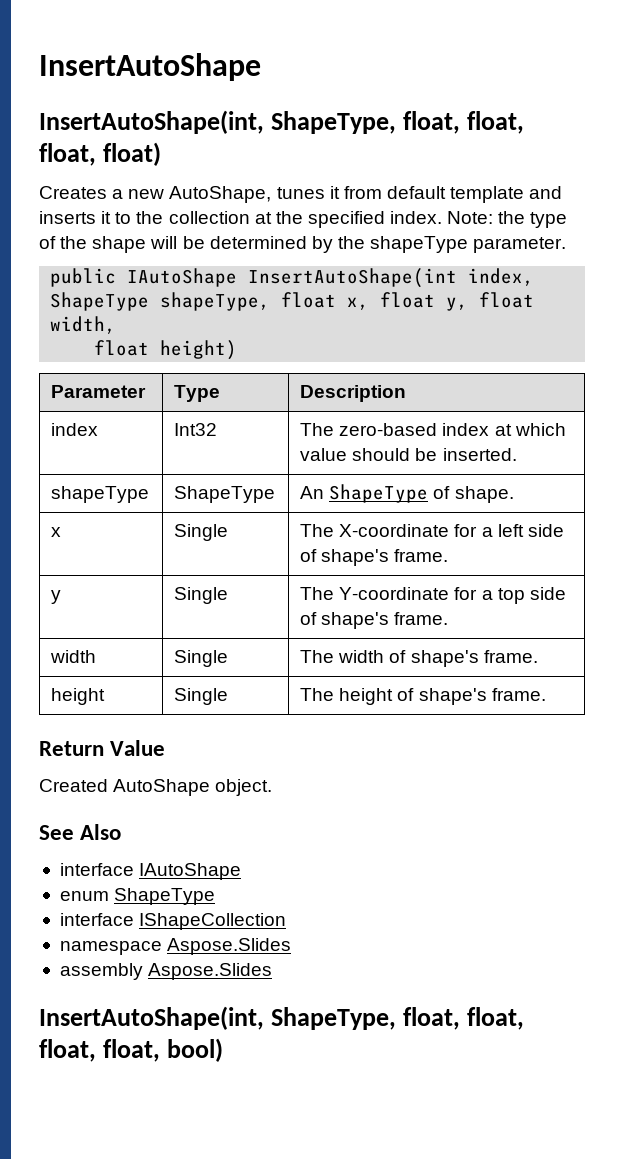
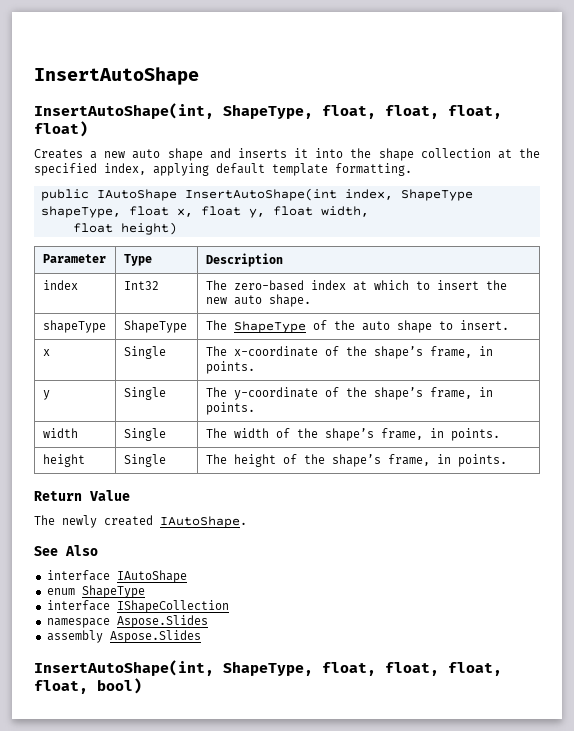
[169,186,563,203] [39,211,568,228] [39,236,567,253] AutoShape, tunes it from default template and inserts it to the collection at the specified index. Note: the type of the shape will be determined by the shapeType parameter. -> [132,148,540,161] [34,163,412,176] auto shape and inserts it into the shape collection at the specified index, applying default template formatting.
[300,448,517,461] value should be inserted. -> [415,280,507,290] [205,294,311,307] to insert the new auto shape.
[300,486,325,499] An -> [205,320,227,330] The
[454,486,514,503] [51,527,62,537] [174,524,229,541] [300,524,564,537] [300,549,449,566] [51,590,62,604] [174,587,229,604] [300,587,566,604] [300,612,449,629] shape. // x | Single | The X-coordinate for a left side of shape's frame. // y | Single | The Y-coordinate for a top side of shape's frame. -> [333,320,509,333] [42,349,50,356] [123,346,166,359] [205,346,493,359] [205,361,255,374] [42,390,50,400] [123,387,166,400] [205,387,493,400] [205,402,255,415] the auto shape to insert. // x | Single | The x-coordinate of the shape’s frame, in points. // y | Single | The y-coordinate of the shape’s frame, in points.
[410,650,538,667] shape's frame. -> [296,428,500,441] the shape’s frame, in points.
[418,688,546,705] [39,740,166,756] [39,779,273,796] shape's frame. // Return Value // Created AutoShape object. -> [303,454,507,467] [34,490,130,501] [34,515,247,528] the shape’s frame, in points. // Return Value // The newly created IAutoShape.

